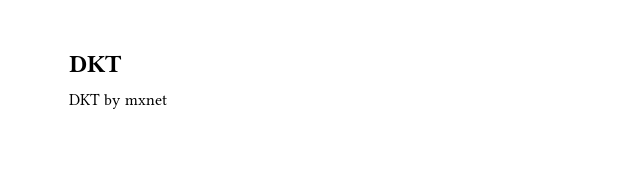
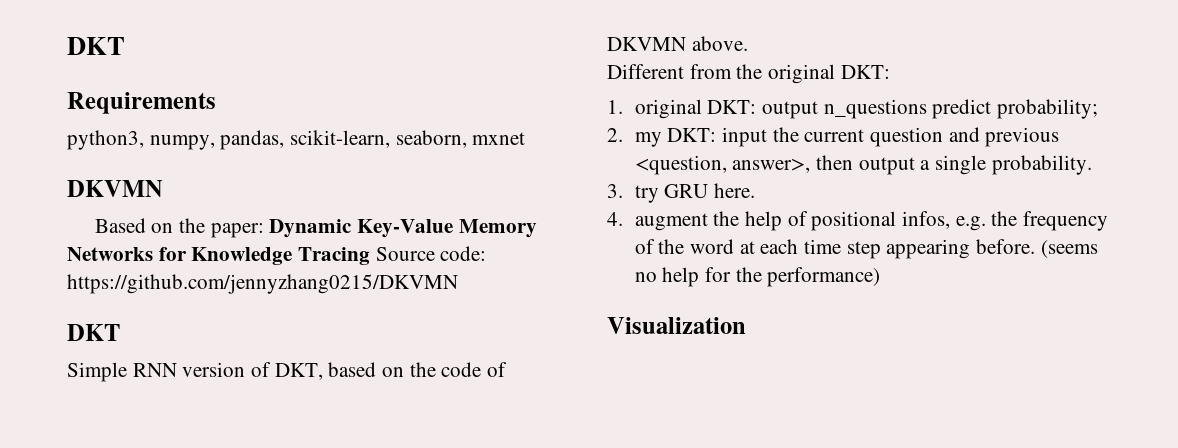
[69,55,122,72] [69,93,167,109] DKT // DKT by mxnet -> [67,37,125,55] [67,92,216,114] [67,130,526,150] [67,180,163,197] [94,218,537,238] [67,246,487,265] [67,274,458,294] [67,324,120,341] [67,362,508,382] [607,36,748,51] [607,64,890,84] [607,99,1098,119] [607,127,1060,147] [634,155,1092,175] [607,183,755,203] [607,211,1108,231] [634,239,1098,259] [634,267,881,287] [607,317,746,334] DKT // Requirements // python3, numpy, pandas, scikit-learn, seaborn, mxnet // DKVMN // Based on the paper: Dynamic Key-Value Memory Networks for Knowledge Tracing Source code: https://github.com/jennyzhang0215/DKVMN // DKT // Simple RNN version of DKT, based on the code of DKVMN above. // Different from the original DKT: // 1. original DKT: output n_questions predict probability; // 2. my DKT: input the current question and previous <question, answer>, then output a single probability. // 3. try GRU here. // 4. augment the help of positional infos, e.g. the frequency of the word at each time step appearing before. (seems no help for the performance) // Visualization

